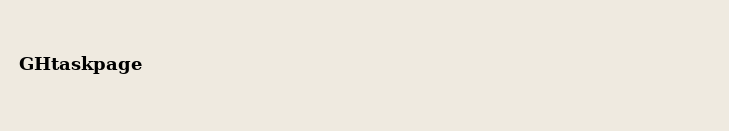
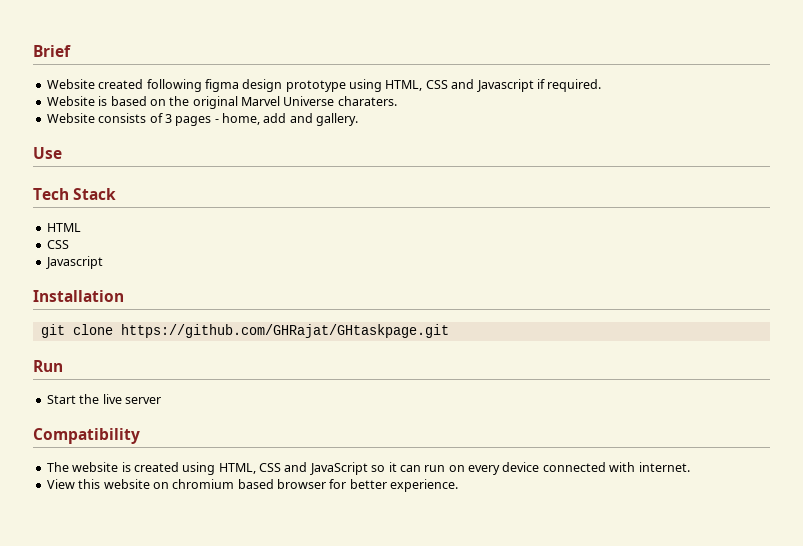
[19,56,142,74] GHtaskpage -> [33,45,71,57] [46,79,602,92] [46,96,397,109] [46,113,359,126] [33,147,62,159] [33,188,117,200] [46,223,81,232] [46,240,69,249] [45,256,103,269] [33,290,124,302] [40,324,449,338] [33,360,63,372] [46,394,161,404] [33,428,140,444] [46,462,690,475] [46,479,459,492] Brief // Website created following figma design prototype using HTML, CSS and Javascript if required. // Website is based on the original Marvel Universe charaters. // Website consists of 3 pages - home, add and gallery. // Use // Tech Stack // HTML // CSS // Javascript // Installation // git clone https://github.com/GHRajat/GHtaskpage.git // Run // Start the live server // Compatibility // The website is created using HTML, CSS and JavaScript so it can run on every device connected with internet. // View this website on chromium based browser for better experience.

